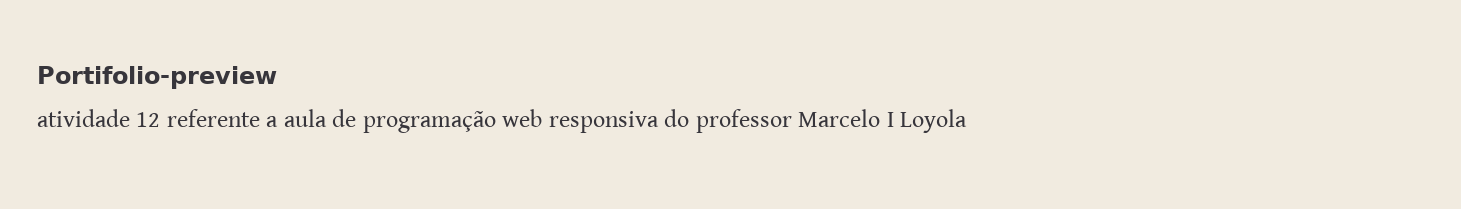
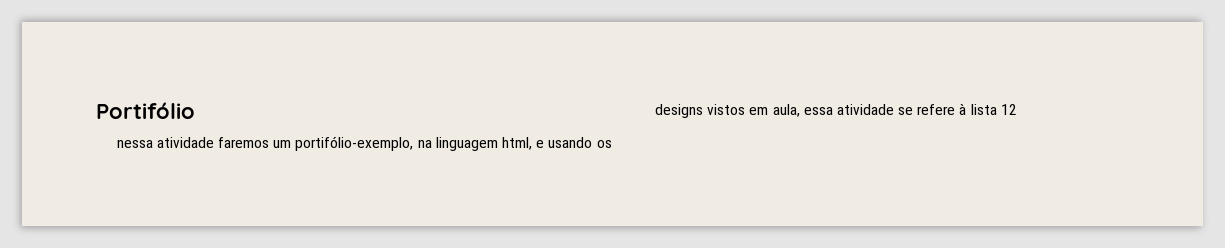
[37,66,277,89] [37,109,968,133] Portifolio-preview // atividade 12 referente a aula de programação web responsiva do professor Marcelo I Loyola -> [96,102,195,119] [116,136,612,151] [655,103,1017,118] Portifólio // nessa atividade faremos um portifólio-exemplo, na linguagem html, e usando os designs vistos em aula, essa atividade se refere à lista 12

